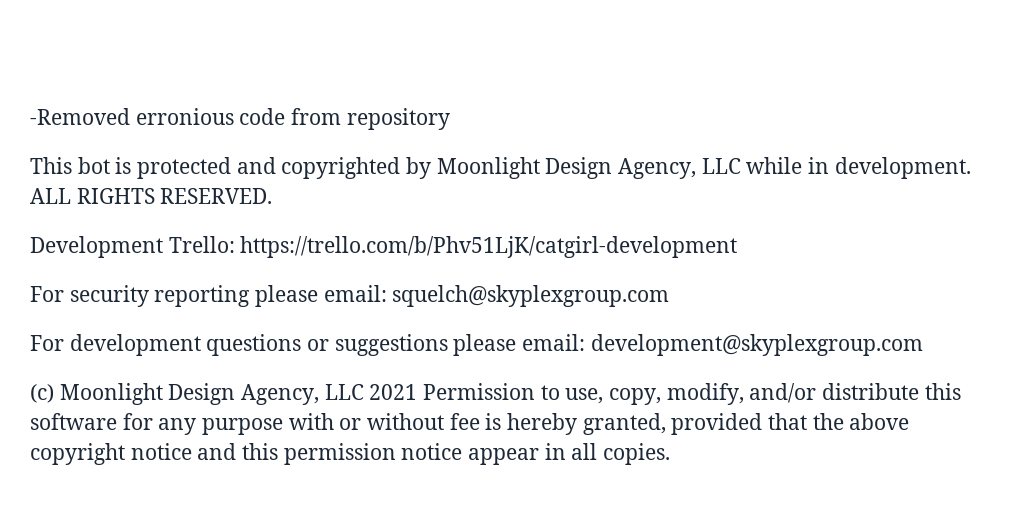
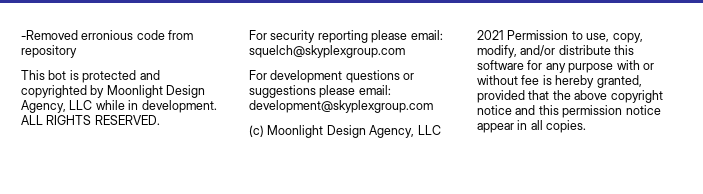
[30,236,738,258] // Development Trello: https://trello.com/b/Phv51LjK/catgirl-development -> (160, 120) none

